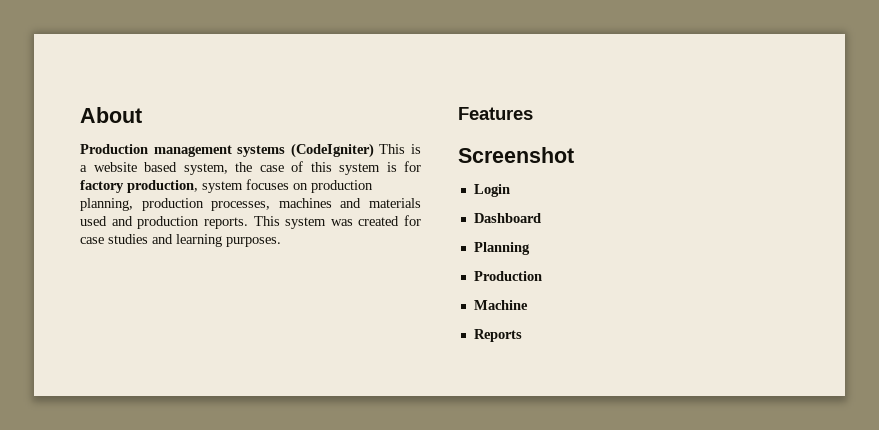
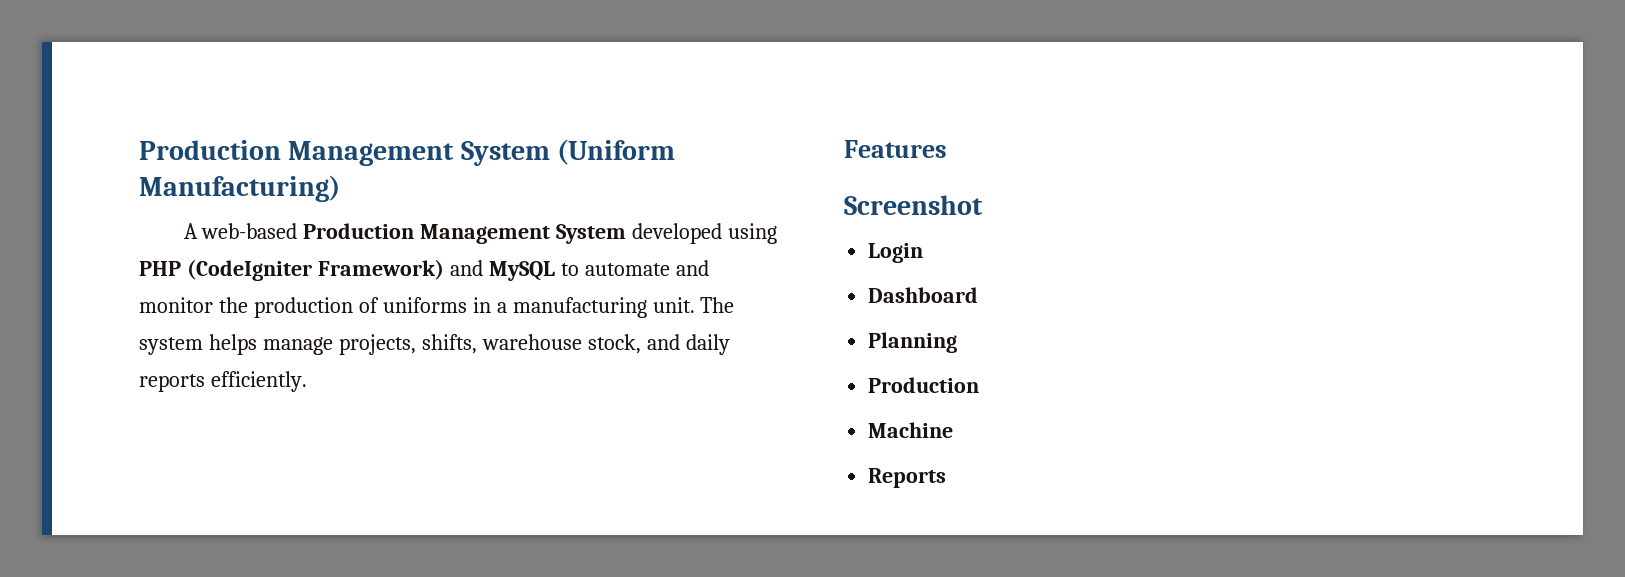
[80,107,142,123] [80,143,421,158] [80,161,421,175] [80,179,373,193] [80,198,421,211] [80,215,421,229] [80,234,281,247] About // Production management systems (CodeIgniter) This is a website based system, the case of this system is for factory production, system focuses on production planning, production processes, machines and materials used and production reports. This system was created for case studies and learning purposes. -> [139,139,676,166] [139,175,340,202] [183,223,778,244] [139,259,709,281] [139,297,735,318] [139,334,730,355] [139,371,307,392] Production Management System (Uniform Manufacturing) // A web-based Production Management System developed using PHP (CodeIgniter Framework) and MySQL to automate and monitor the production of uniforms in a manufacturing unit. The system helps manage projects, shifts, warehouse stock, and daily reports efficiently.

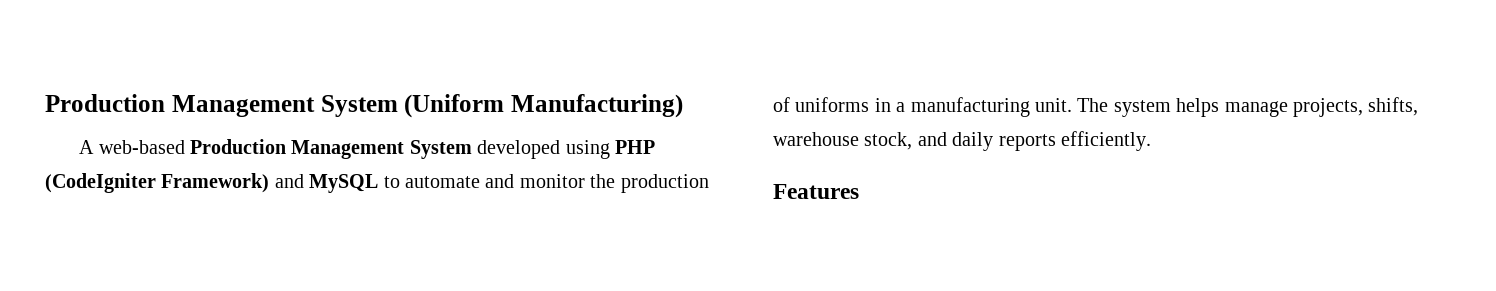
[844,195,983,215] [868,243,924,263] [868,287,979,303] [868,332,958,353] [868,377,980,393] [868,422,954,438] [868,468,947,488] // Screenshot // Login // Dashboard // Planning // Production // Machine // Reports -> (859, 191) none

